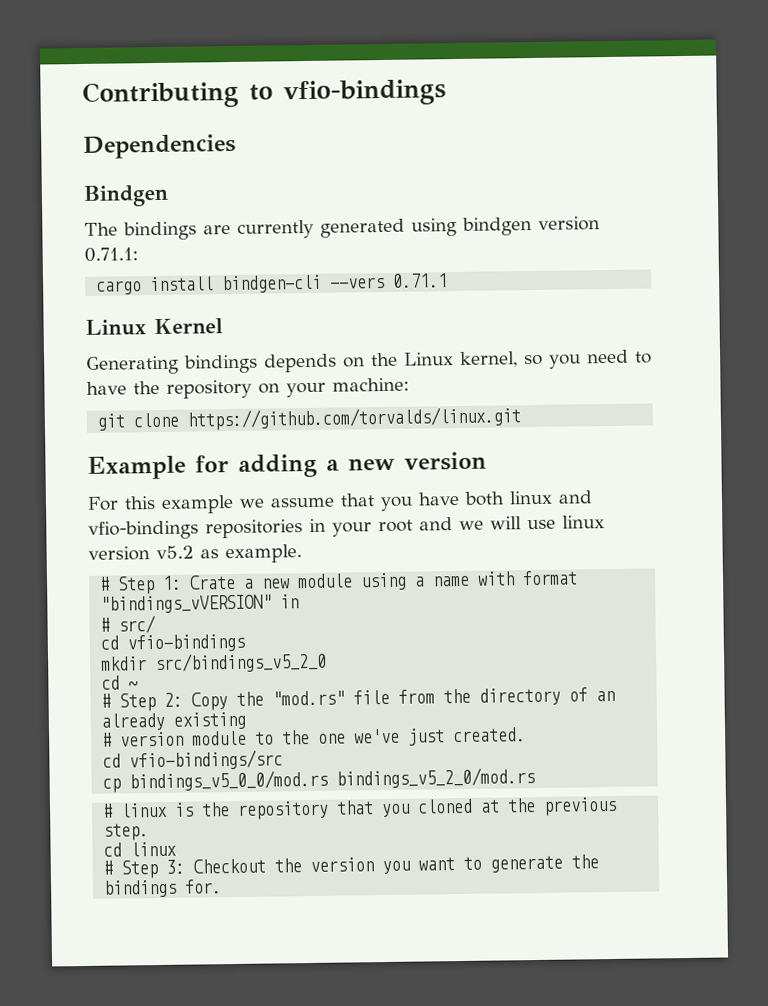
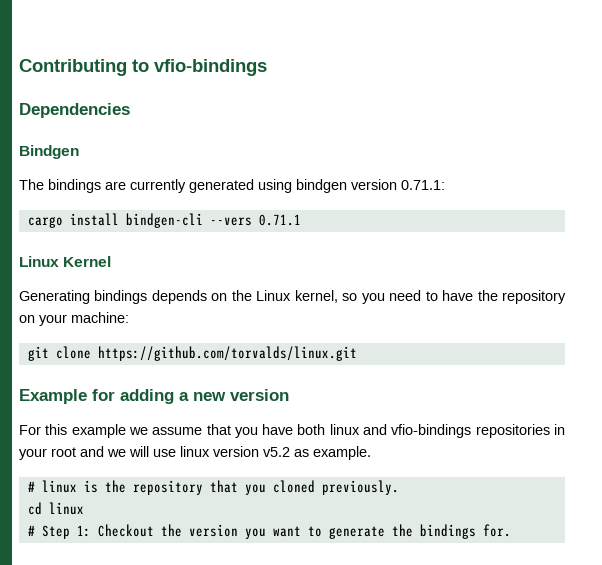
[99,570,579,595] [100,594,300,614] [100,615,157,634] [100,633,246,653] [101,651,328,674] [101,675,139,690] [101,687,616,712] [101,711,247,731] [102,727,527,747] [102,749,284,771] [102,767,536,793] // # Step 1: Crate a new module using a name with format "bindings_vVERSION" in // # src/ // cd vfio-bindings // mkdir src/bindings_v5_2_0 // cd ~ // # Step 2: Copy the "mod.rs" file from the directory of an already existing // # version module to the one we've just created. // cd vfio-bindings/src // cp bindings_v5_0_0/mod.rs bindings_v5_2_0/mod.rs -> (371, 453) none
[480,796,618,816] [103,823,150,841] at the previous step. -> [321,480,399,495] previously.
[166,859,186,874] 3: -> [76,525,91,537] 1:

